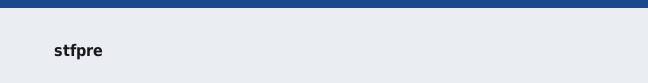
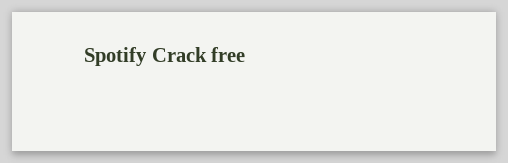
[54,43,103,60] stfpre -> [84,47,246,66] Spotify Crack free

